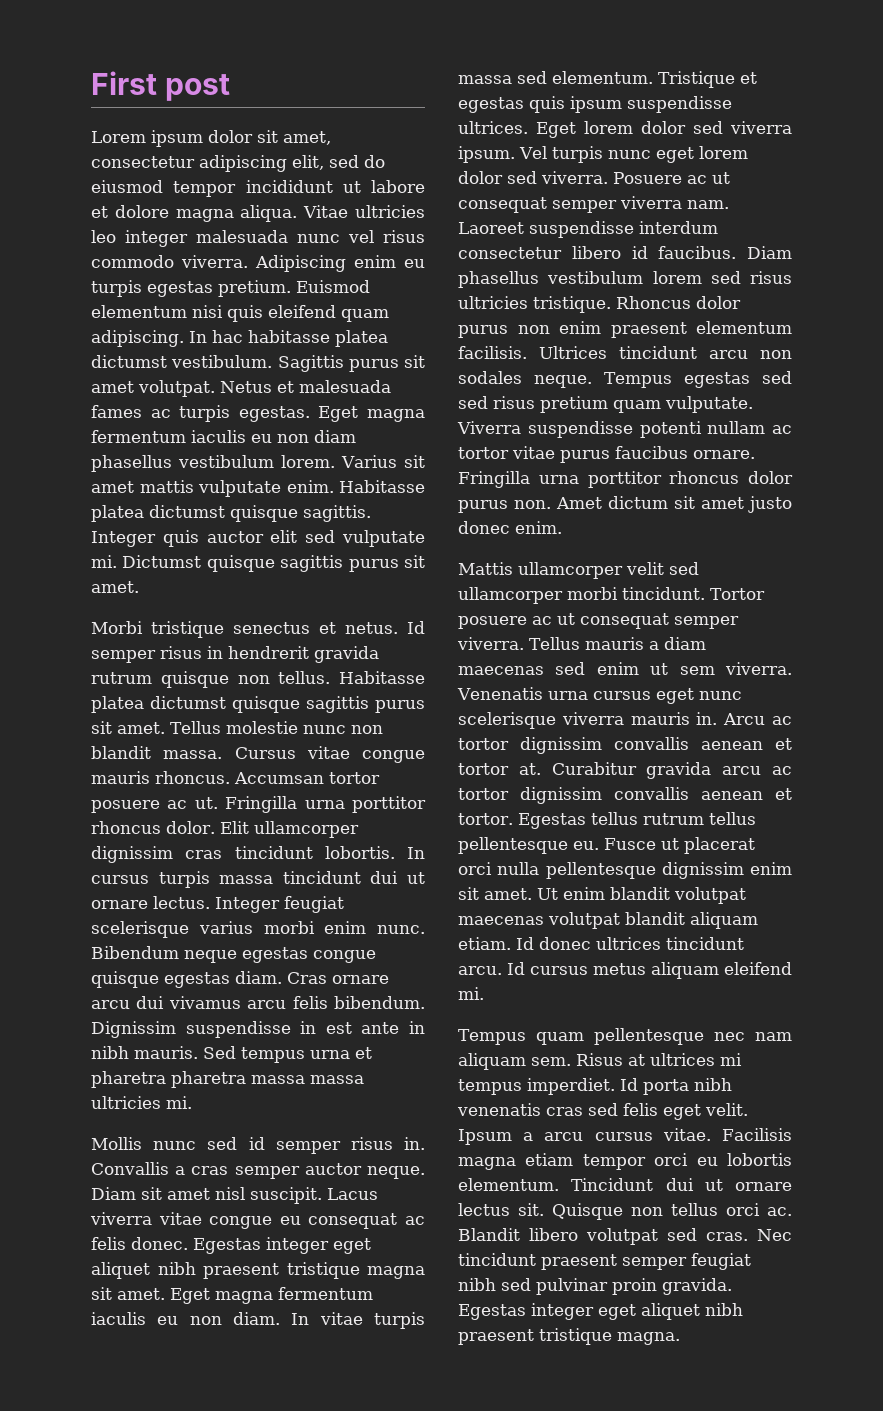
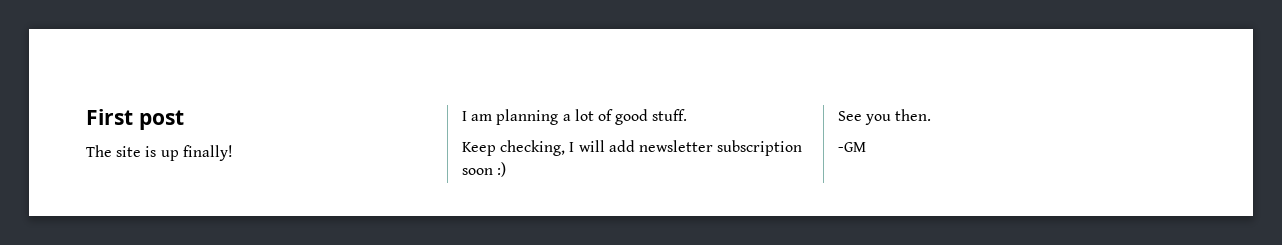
[91,130,331,147] [91,155,385,172] [91,180,425,197] [91,205,426,222] [91,230,425,247] [91,255,425,272] [91,280,370,297] [91,305,389,322] [91,330,388,347] [91,355,425,372] [91,380,391,397] [91,405,425,422] [91,430,356,443] [91,455,425,472] [91,480,425,497] [91,505,371,522] [91,530,425,547] [91,555,425,572] [91,581,139,593] [91,621,425,638] [91,646,379,663] [91,671,425,688] [91,696,425,713] [91,721,383,734] [91,746,425,763] [91,771,380,784] [91,796,426,813] [91,821,359,838] [91,846,425,863] [91,871,425,888] [91,896,344,913] [91,921,425,938] [91,946,376,963] [91,971,389,988] [91,996,425,1009] [91,1021,425,1038] [91,1046,372,1063] [91,1071,364,1088] [91,1096,192,1109] [91,1137,425,1154] [91,1162,425,1179] [91,1187,378,1204] [90,1212,425,1229] [91,1237,371,1254] [91,1262,425,1279] [91,1287,373,1304] [91,1312,425,1329] [458,71,757,88] [458,96,732,113] [458,121,792,138] [458,146,748,163] [458,171,730,184] [458,196,729,213] [458,221,718,238] [458,246,792,259] [458,271,792,288] [458,296,741,313] [458,321,792,338] [458,346,792,359] [458,371,792,388] [458,396,753,413] [457,421,792,438] [458,446,755,463] [458,471,793,488] [458,496,792,513] [458,521,562,534] [458,562,699,579] [458,587,765,604] [458,613,739,629] [457,637,706,650] [458,662,792,675] [457,687,742,704] [458,712,792,729] [458,737,792,754] [458,762,792,779] [458,787,792,804] [458,812,756,829] [458,837,755,854] [458,862,792,879] [458,887,746,904] [458,912,758,929] [458,937,744,950] [458,962,792,979] [458,987,484,1000] [458,1028,792,1045] [458,1053,742,1070] [458,1078,732,1095] [457,1103,748,1120] [458,1128,793,1145] [458,1153,792,1170] [458,1178,792,1191] [458,1203,792,1220] [458,1228,792,1245] [458,1253,751,1270] [458,1278,732,1295] [458,1303,743,1320] [458,1328,680,1345] Lorem ipsum dolor sit amet, consectetur adipiscing elit, sed do eiusmod tempor incididunt ut labore et dolore magna aliqua. Vitae ultricies leo integer malesuada nunc vel risus commodo viverra. Adipiscing enim eu turpis egestas pretium. Euismod elementum nisi quis eleifend quam adipiscing. In hac habitasse platea dictumst vestibulum. Sagittis purus sit amet volutpat. Netus et malesuada fames ac turpis egestas. Eget magna fermentum iaculis eu non diam phasellus vestibulum lorem. Varius sit amet mattis vulputate enim. Habitasse platea dictumst quisque sagittis. Integer quis auctor elit sed vulputate mi. Dictumst quisque sagittis purus sit amet. // Morbi tristique senectus et netus. Id semper risus in hendrerit gravida rutrum quisque non tellus. Habitasse platea dictumst quisque sagittis purus sit amet. Tellus molestie nunc non blandit massa. Cursus vitae congue mauris rhoncus. Accumsan tortor posuere ac ut. Fringilla urna porttitor rhoncus dolor. Elit ullamcorper dignissim cras tincidunt lobortis. In cursus turpis massa tincidunt dui ut ornare lectus. Integer feugiat scelerisque varius morbi enim nunc. Bibendum neque egestas congue quisque egestas diam. Cras ornare arcu dui vivamus arcu felis bibendum. Dignissim suspendisse in est ante in nibh mauris. Sed tempus urna et pharetra pharetra massa massa ultricies mi. // Mollis nunc sed id semper risus in. Convallis a cras semper auctor neque. Diam sit amet nisl suscipit. Lacus viverra vitae congue eu consequat ac felis donec. Egestas integer eget aliquet nibh praesent tristique magna sit amet. Eget magna fermentum iaculis eu non diam. In vitae turpis massa sed elementum. Tristique et egestas quis ipsum suspendisse ultrices. Eget lorem dolor sed viverra ipsum. Vel turpis nunc eget lorem dolor sed viverra. Posuere ac ut consequat semper viverra nam. Laoreet suspendisse interdum consectetur libero id faucibus. Diam phasellus vestibulum lorem sed risus ultricies tristique. Rhoncus dolor purus non enim praesent elementum facilisis. Ultrices tincidunt arcu non sodales neque. Tempus egestas sed sed risus pretium quam vulputate. Viverra suspendisse potenti nullam ac tortor vitae purus faucibus ornare. Fringilla urna porttitor rhoncus dolor purus non. Amet dictum sit amet justo donec enim. // Mattis ullamcorper velit sed ullamcorper morbi tincidunt. Tortor posuere ac ut consequat semper viverra. Tellus mauris a diam maecenas sed enim ut sem viverra. Venenatis urna cursus eget nunc scelerisque viverra mauris in. Arcu ac tortor dignissim convallis aenean et tortor at. Curabitur gravida arcu ac tortor dignissim convallis aenean et tortor. Egestas tellus rutrum tellus pellentesque eu. Fusce ut placerat orci nulla pellentesque dignissim enim sit amet. Ut enim blandit volutpat maecenas volutpat blandit aliquam etiam. Id donec ultrices tincidunt arcu. Id cursus metus aliquam eleifend mi. // Tempus quam pellentesque nec nam aliquam sem. Risus at ultrices mi tempus imperdiet. Id porta nibh venenatis cras sed felis eget velit. Ipsum a arcu cursus vitae. Facilisis magna etiam tempor orci eu lobortis elementum. Tincidunt dui ut ornare lectus sit. Quisque non tellus orci ac. Blandit libero volutpat sed cras. Nec tincidunt praesent semper feugiat nibh sed pulvinar proin gravida. Egestas integer eget aliquet nibh praesent tristique magna. -> [86,145,233,161] [462,109,688,125] [462,140,803,156] [462,162,507,177] [838,109,932,125] [838,142,866,152] The site is up finally! // I am planning a lot of good stuff. // Keep checking, I will add newsletter subscription soon :) // See you then. // -GM

